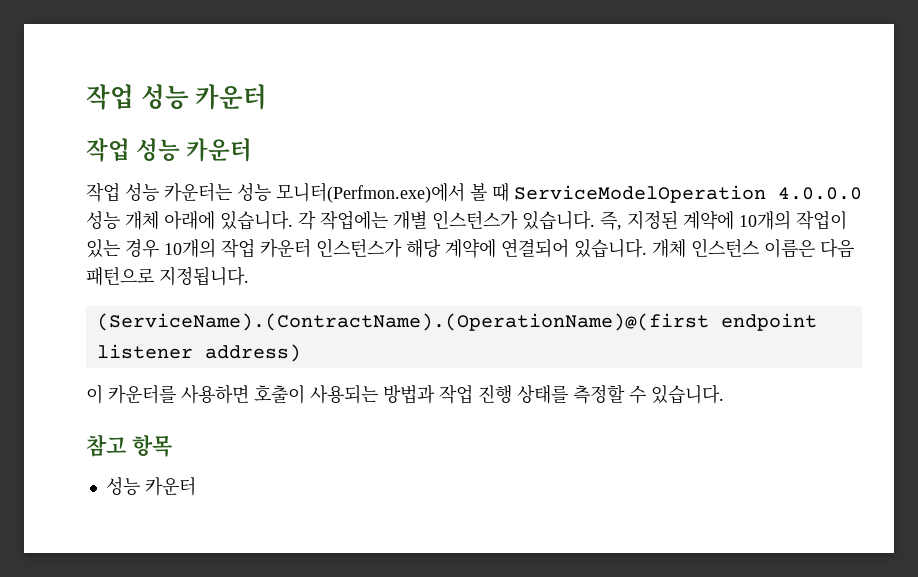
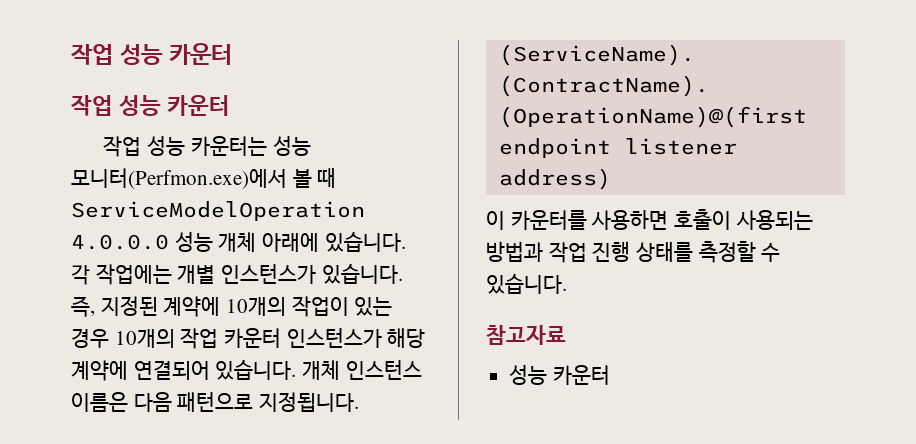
[86,434,172,457] 참고 항목 -> [486,325,566,345] 참고자료

